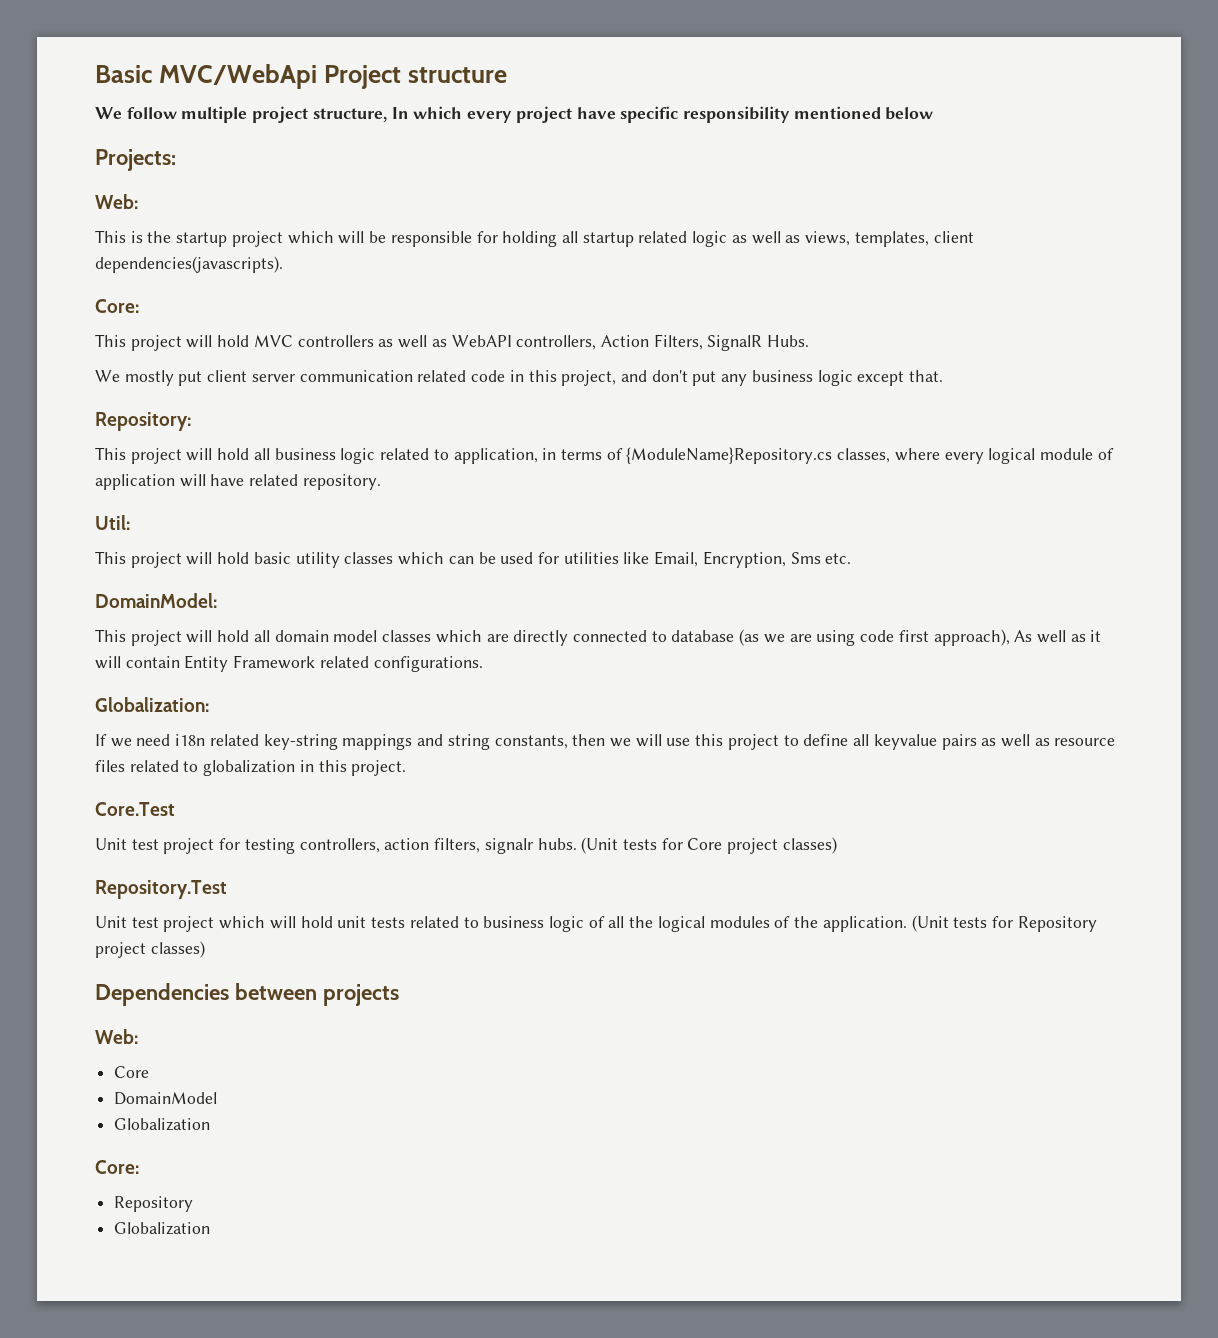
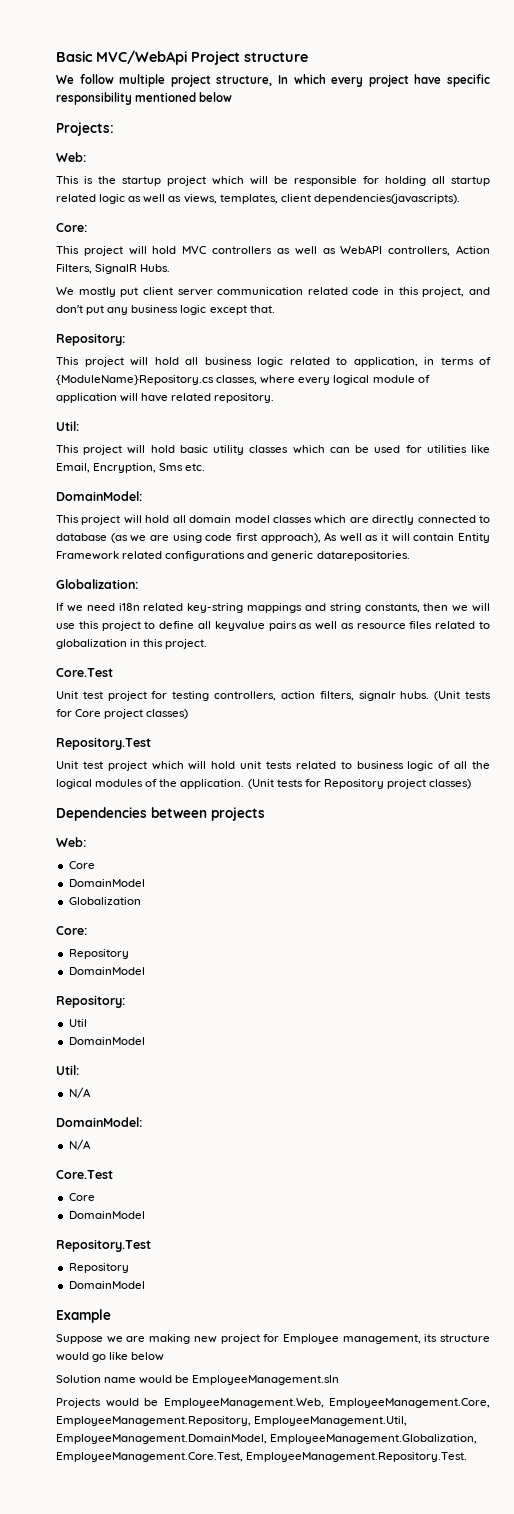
[373,656,483,672] configurations. -> [165,551,410,561] configurations and generic datarepositories.
[114,1222,211,1235] Globalization -> [68,967,145,975] [56,995,125,1008] [68,1019,87,1027] [68,1037,145,1045] [56,1065,79,1075] [68,1087,91,1098] [56,1117,142,1127] [68,1139,91,1150] [56,1170,113,1179] [68,1193,95,1201] [68,1211,145,1219] [56,1239,151,1252] [68,1263,129,1273] [68,1281,145,1289] [56,1309,111,1323] [56,1334,490,1344] [56,1352,165,1362] [56,1375,340,1385] [56,1398,491,1408] [56,1416,408,1426] [56,1434,478,1444] [56,1452,468,1462] DomainModel // Repository: // Util // DomainModel // Util: // N/A // DomainModel: // N/A // Core.Test // Core // DomainModel // Repository.Test // Repository // DomainModel // Example // Suppose we are making new project for Employee management, its structure would go like below // Solution name would be EmployeeManagement.sln // Projects would be EmployeeManagement.Web, EmployeeManagement.Core, EmployeeManagement.Repository, EmployeeManagement.Util, EmployeeManagement.DomainModel, EmployeeManagement.Globalization, EmployeeManagement.Core.Test, EmployeeManagement.Repository.Test.

